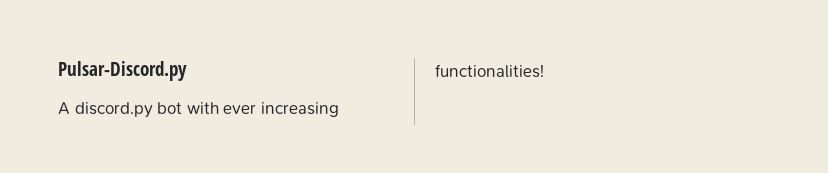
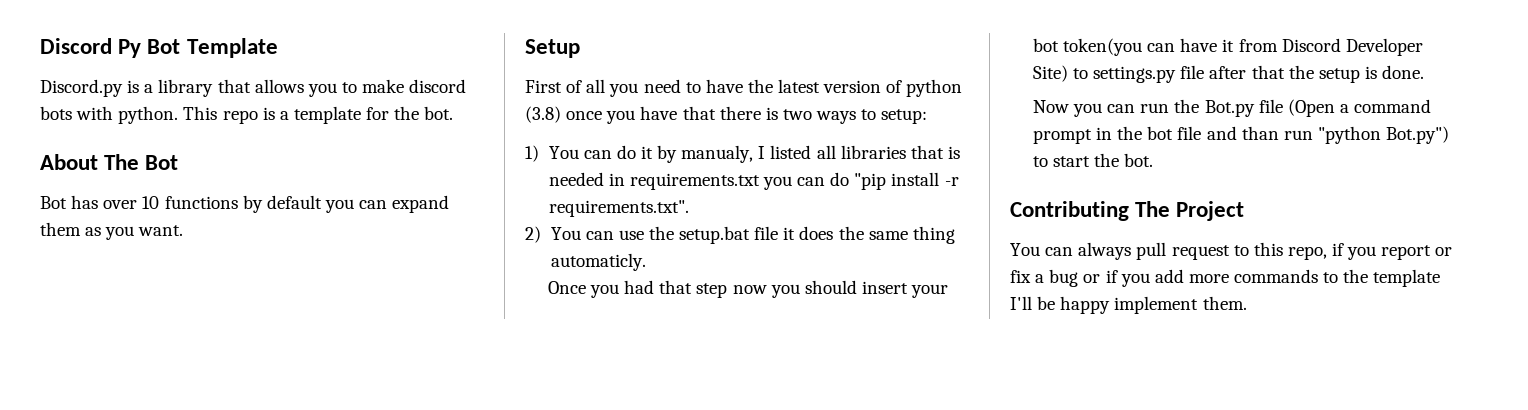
[58,61,187,81] [58,102,339,118] [435,64,544,78] Pulsar-Discord.py // A discord.py bot with ever increasing functionalities! -> [40,38,278,58] [40,79,467,97] [40,106,454,124] [40,154,179,170] [40,195,450,213] [40,222,184,240] [525,39,580,58] [525,79,963,97] [525,106,928,124] [525,145,960,163] [548,172,959,190] [548,200,689,217] [525,226,955,244] [550,253,646,271] [547,280,949,298] [1032,38,1423,56] [1032,65,1425,83] [1032,99,1432,117] [1032,126,1450,144] [1032,153,1154,167] [1010,201,1245,221] [1010,242,1453,260] [1010,269,1441,287] [1010,296,1247,314] Discord Py Bot Template // Discord.py is a library that allows you to make discord bots with python. This repo is a template for the bot. // About The Bot // Bot has over 10 functions by default you can expand them as you want. // Setup // First of all you need to have the latest version of python (3.8) once you have that there is two ways to setup: // 1) You can do it by manualy, I listed all libraries that is needed in requirements.txt you can do "pip install -r requirements.txt". // 2) You can use the setup.bat file it does the same thing automaticly. // Once you had that step now you should insert your bot token(you can have it from Discord Developer Site) to settings.py file after that the setup is done. // Now you can run the Bot.py file (Open a command prompt in the bot file and than run "python Bot.py") to start the bot. // Contributing The Project // You can always pull request to this repo, if you report or fix a bug or if you add more commands to the template I'll be happy implement them.

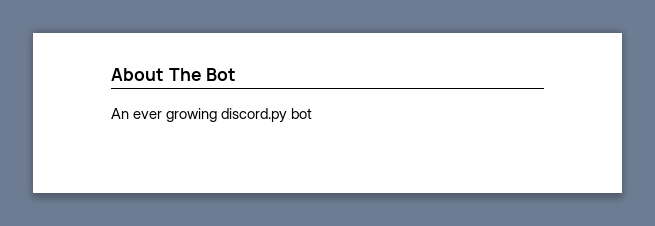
[40,38,278,58] [40,79,467,97] [40,106,454,124] [40,154,179,170] [40,195,450,213] [40,222,184,240] [525,39,580,58] [525,79,963,97] [525,106,928,124] [525,145,960,163] [548,172,959,190] [548,200,689,217] [525,226,955,244] [550,253,646,271] [547,280,949,298] [1032,38,1423,56] [1032,65,1425,83] [1032,99,1432,117] [1032,126,1450,144] [1032,153,1154,167] [1010,201,1245,221] [1010,242,1453,260] [1010,269,1441,287] [1010,296,1247,314] Discord Py Bot Template // Discord.py is a library that allows you to make discord bots with python. This repo is a template for the bot. // About The Bot // Bot has over 10 functions by default you can expand them as you want. // Setup // First of all you need to have the latest version of python (3.8) once you have that there is two ways to setup: // 1) You can do it by manualy, I listed all libraries that is needed in requirements.txt you can do "pip install -r requirements.txt". // 2) You can use the setup.bat file it does the same thing automaticly. // Once you had that step now you should insert your bot token(you can have it from Discord Developer Site) to settings.py file after that the setup is done. // Now you can run the Bot.py file (Open a command prompt in the bot file and than run "python Bot.py") to start the bot. // Contributing The Project // You can always pull request to this repo, if you report or fix a bug or if you add more commands to the template I'll be happy implement them. -> [111,68,237,81] [111,108,313,123] About The Bot // An ever growing discord.py bot

